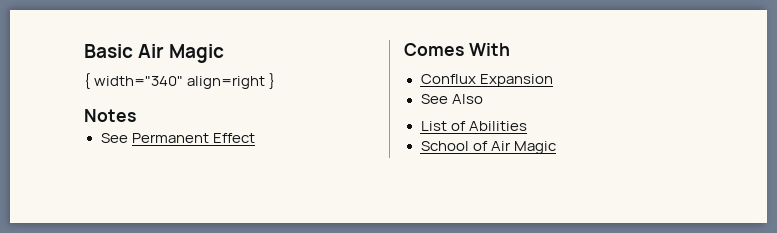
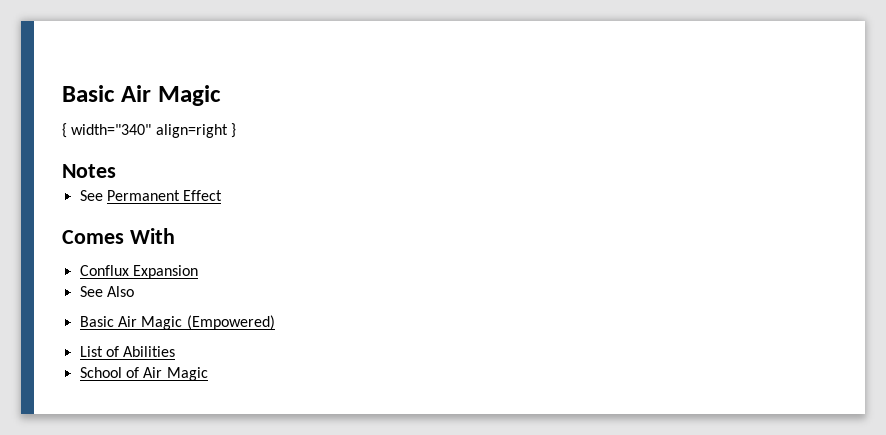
(483, 99) none -> [79,315,275,330] // Basic Air Magic (Empowered)

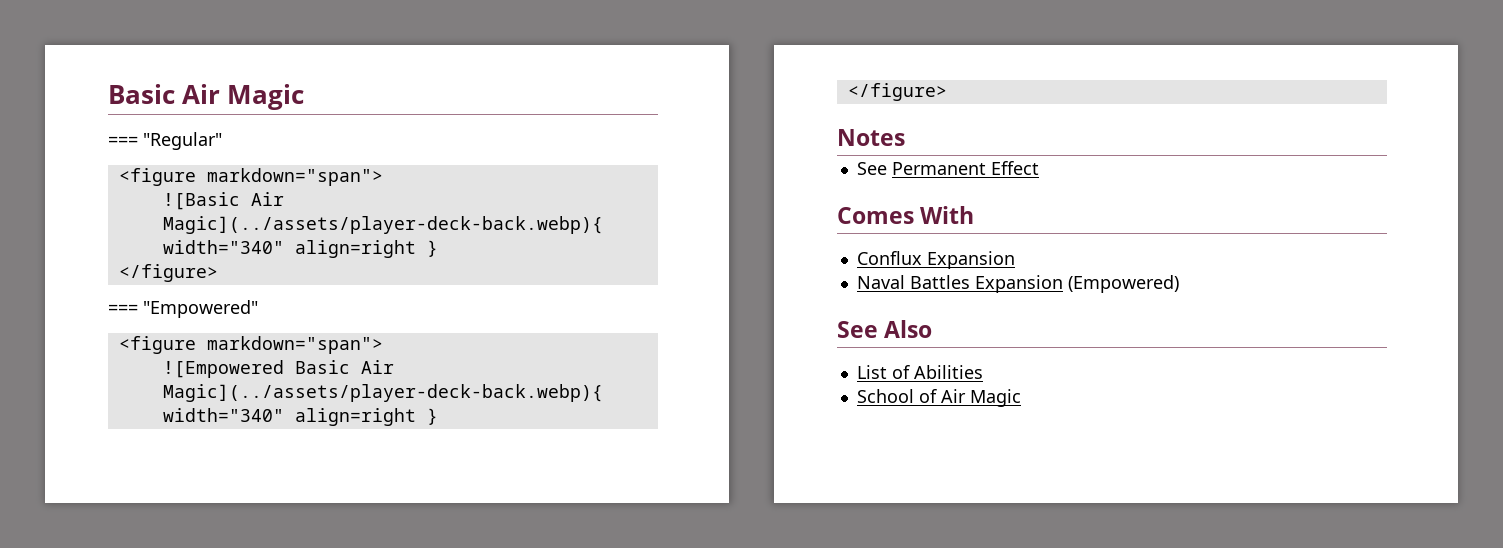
[62,123,236,138] { width="340" align=right } -> [108,132,222,150] [118,168,383,186] [162,192,284,210] [162,216,603,234] [162,240,438,258] [118,264,218,282] [108,300,258,318] [118,336,383,354] [162,360,394,378] [162,384,603,402] [162,408,438,426] [847,83,947,101] === "Regular" // <figure markdown="span"> // ![Basic Air Magic](../assets/player-deck-back.webp){ width="340" align=right } // </figure> // === "Empowered" // <figure markdown="span"> // ![Empowered Basic Air Magic](../assets/player-deck-back.webp){ width="340" align=right } // </figure>
[79,286,134,297] [79,315,275,330] See Also // Basic Air Magic (Empowered) -> [856,275,1179,293] [837,320,933,338] Naval Battles Expansion (Empowered) // See Also

